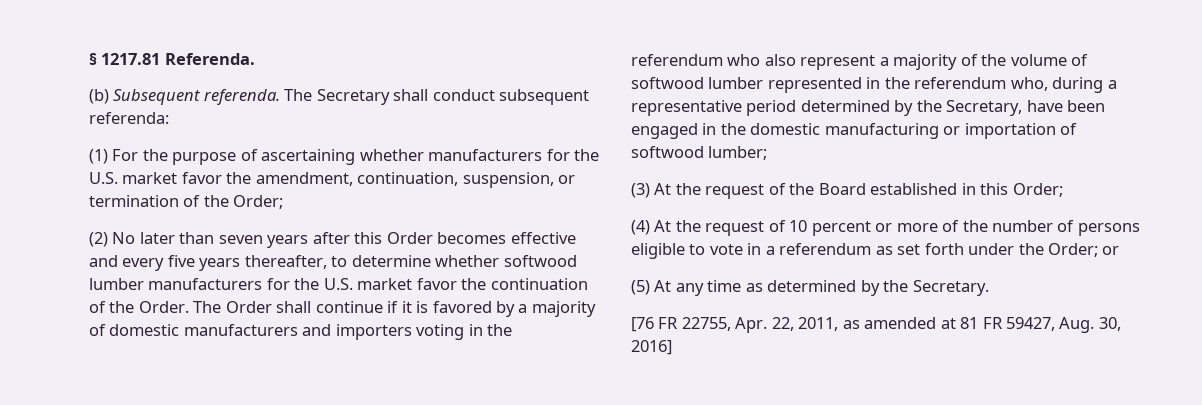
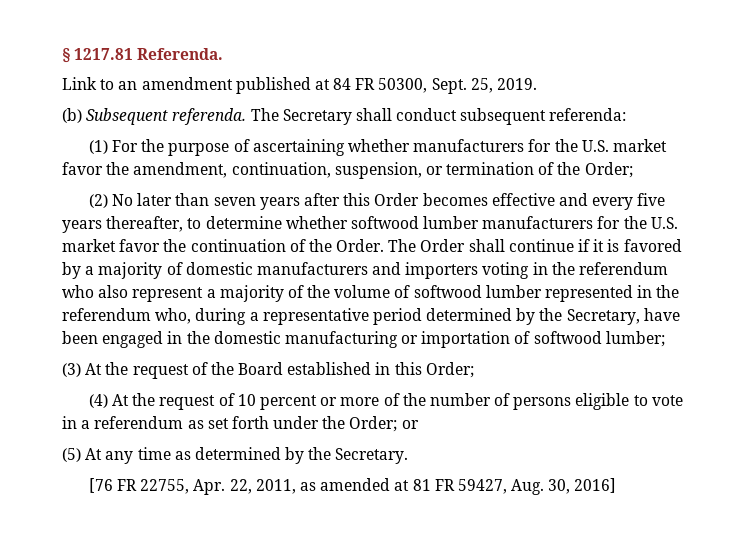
(255, 59) none -> [62,77,538,94] // Link to an amendment published at 84 FR 50300, Sept. 25, 2019.

